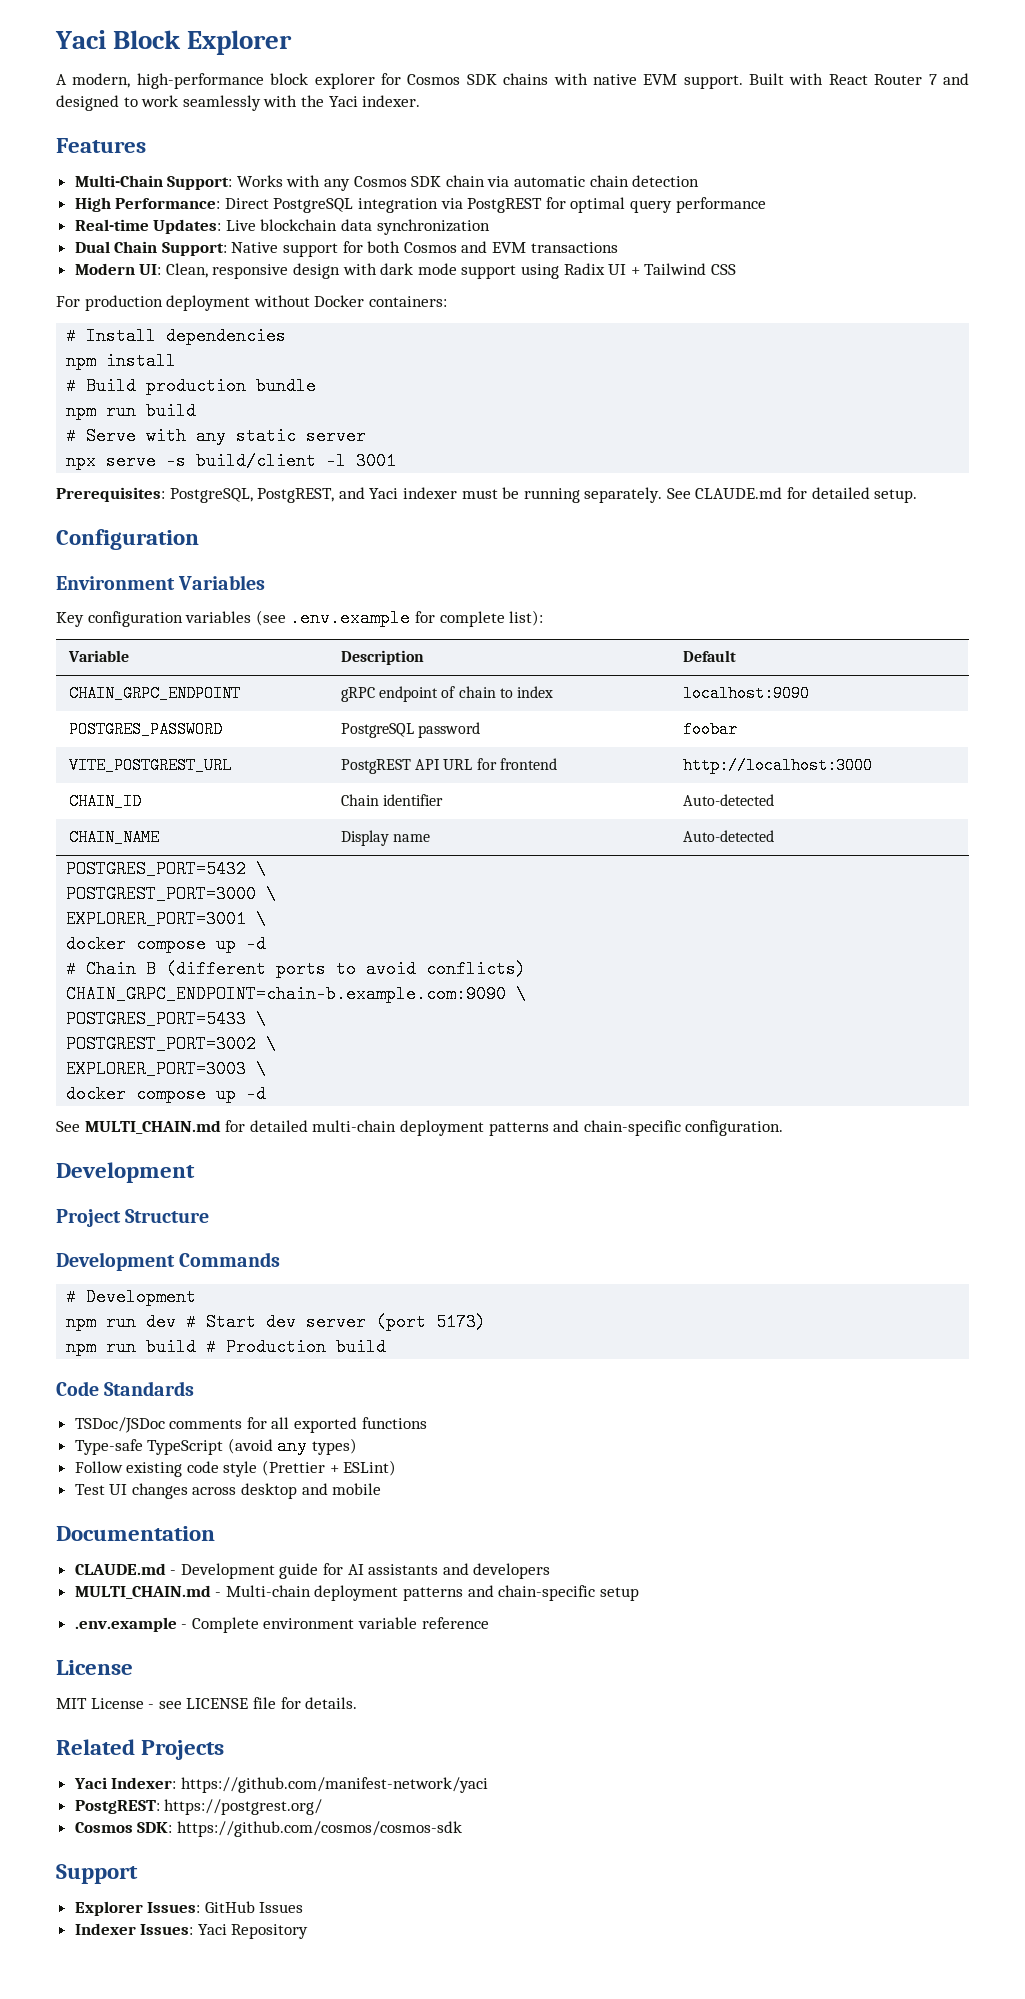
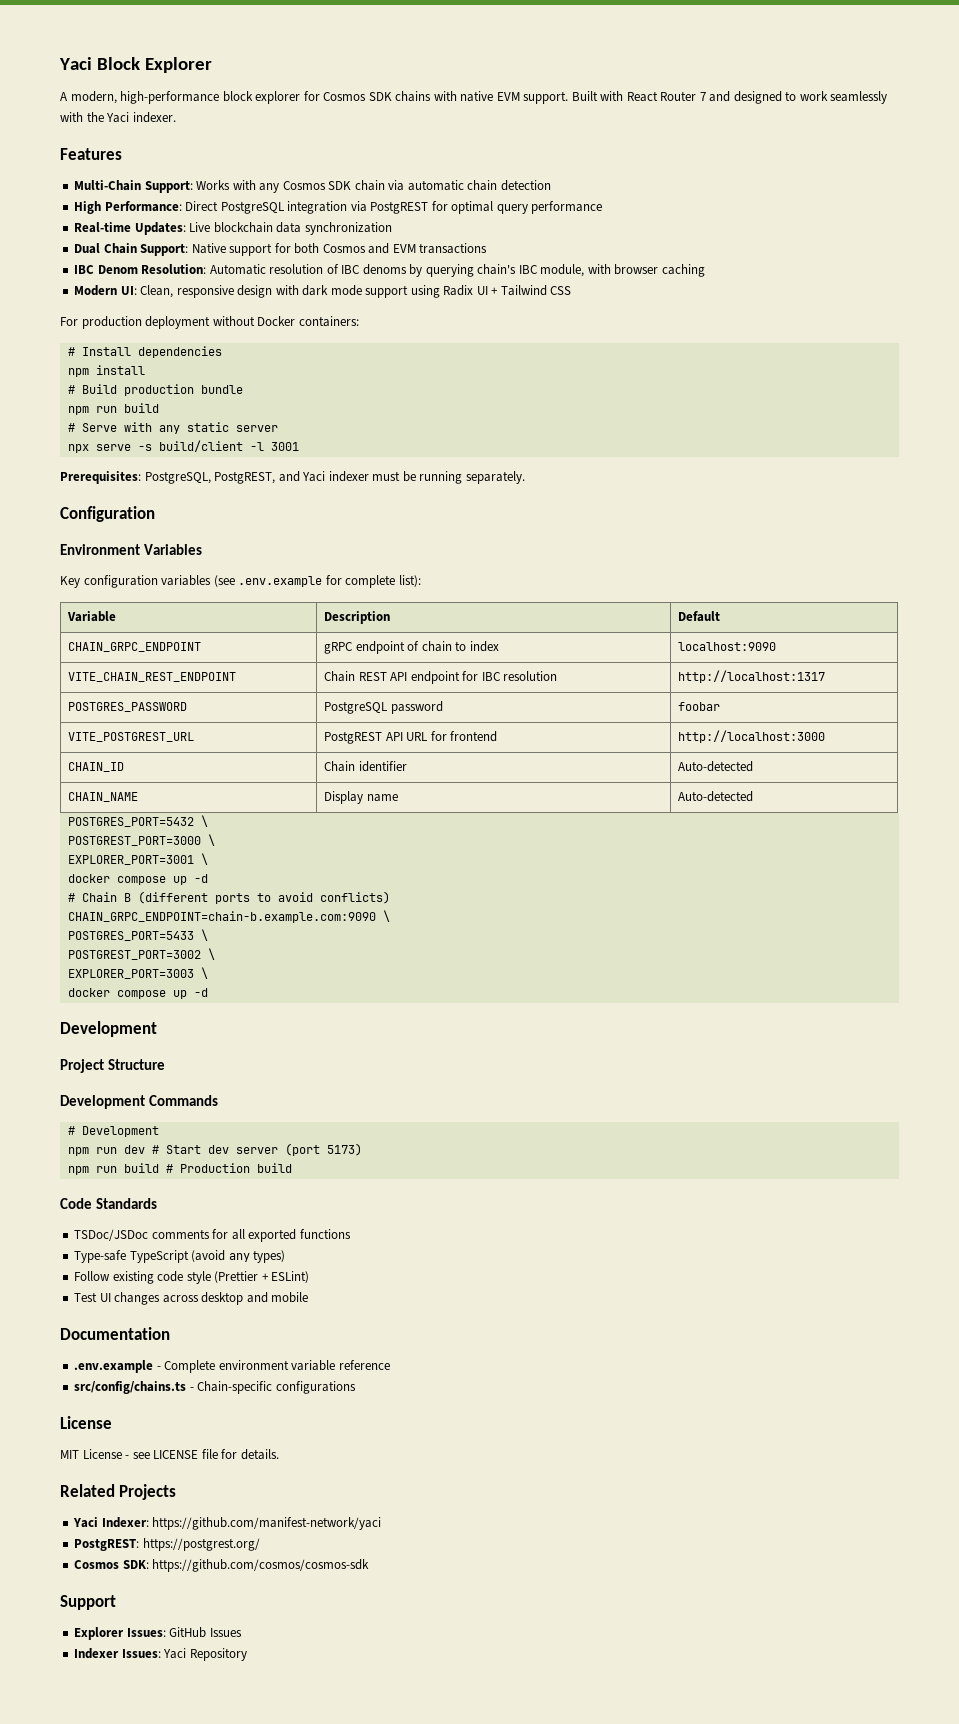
(618, 247) none -> [74,264,705,277] // IBC Denom Resolution: Automatic resolution of IBC denoms by querying chain's IBC module, with browser caching
[666,487,918,503] See CLAUDE.md for detailed setup. -> (525, 477) none
(811, 693) none -> [68,672,237,682] [324,671,558,684] [678,670,826,683] // VITE_CHAIN_REST_ENDPOINT | Chain REST API endpoint for IBC resolution | http://localhost:1317
[56,1120,784,1136] // See MULTI_CHAIN.md for detailed multi-chain deployment patterns and chain-specific configuration. -> (208, 992) none
[74,1563,551,1579] [74,1585,639,1601] // CLAUDE.md - Development guide for AI assistants and developers // MULTI_CHAIN.md - Multi-chain deployment patterns and chain-specific setup -> (170, 1333) none
(489, 1623) none -> [74,1381,356,1394] // src/config/chains.ts - Chain-specific configurations

